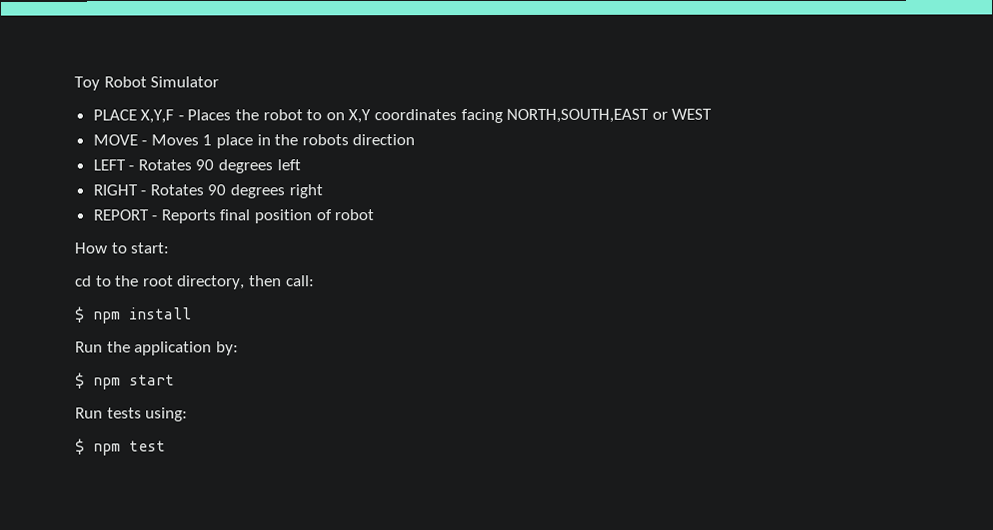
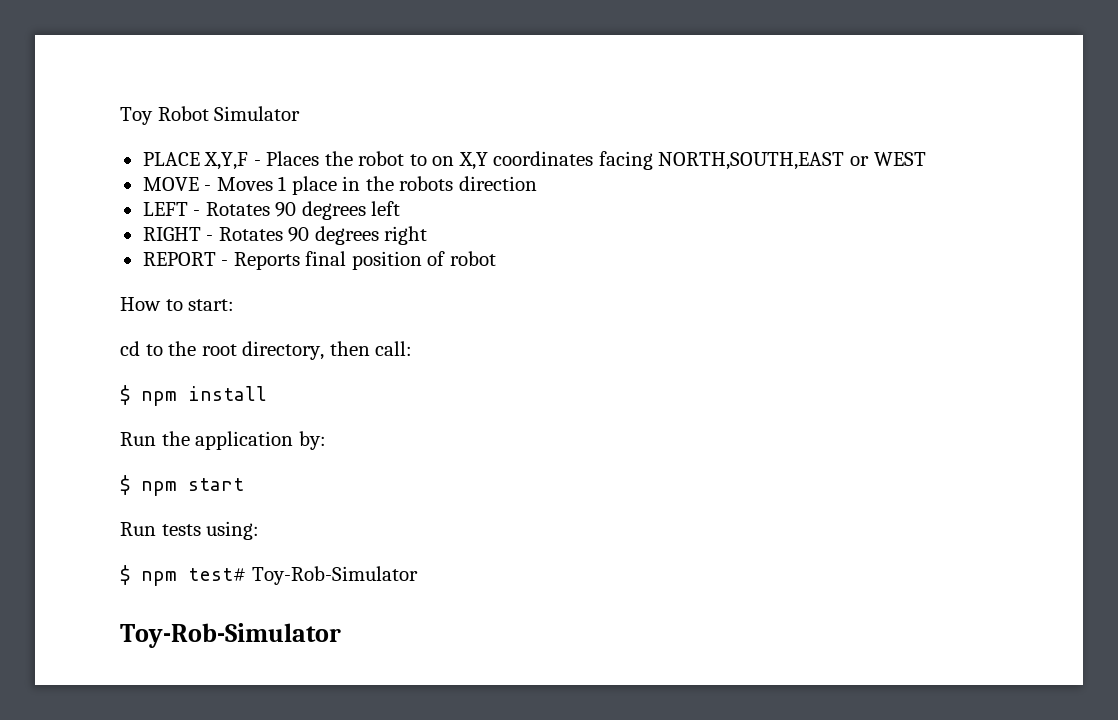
[129,440,166,452] test -> [188,566,418,585] [120,623,341,648] test# Toy-Rob-Simulator // Toy-Rob-Simulator

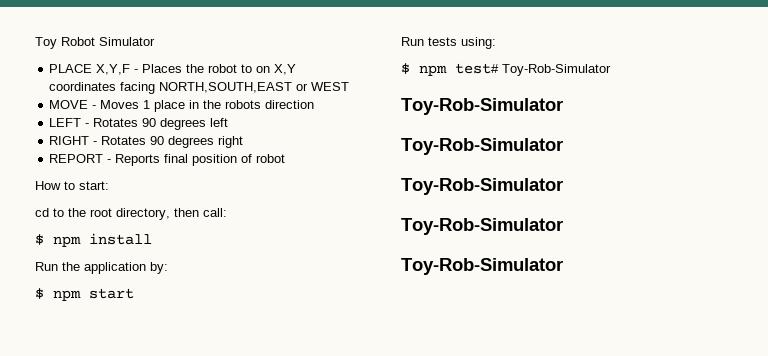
(341, 635) none -> [401,138,563,155] [401,178,563,195] [401,218,563,235] [401,258,563,275] // Toy-Rob-Simulator // Toy-Rob-Simulator // Toy-Rob-Simulator // Toy-Rob-Simulator

